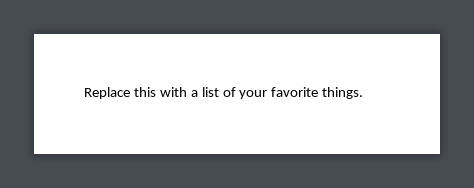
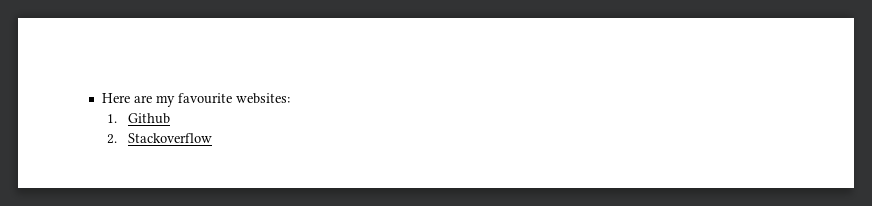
[84,87,364,99] Replace this with a list of your favorite things. -> [101,93,290,107] [106,113,170,124] [106,133,212,144] Here are my favourite websites: // 1. Github // 2. Stackoverflow

